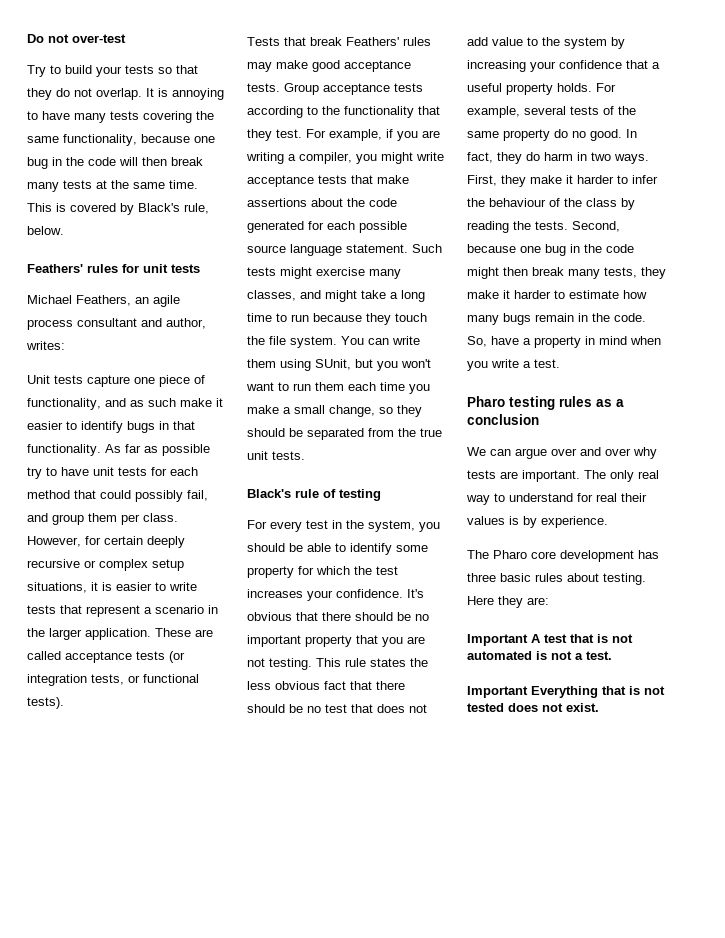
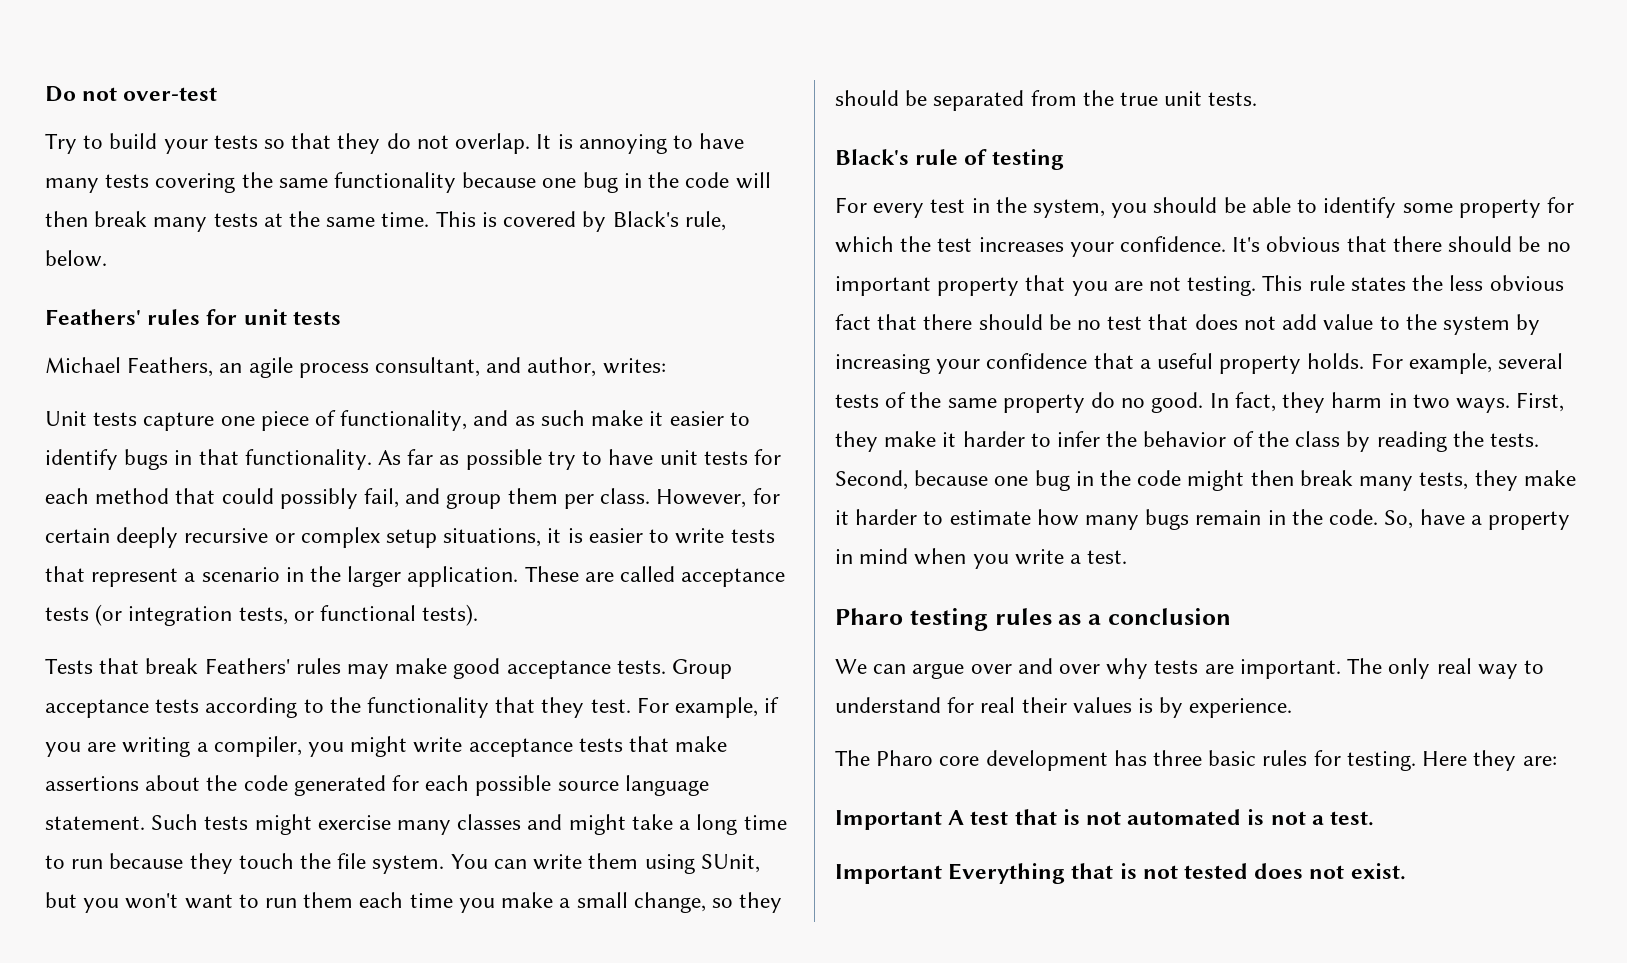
[63,134,137,146] functionality, -> [334,172,457,193] functionality
[77,318,137,327] consultant -> [375,357,481,377] consultant,
[247,290,296,301] classes, -> [457,814,522,830] classes
[526,152,540,161] do -> (1326, 402) none
[489,198,546,207] behaviour -> [1143,431,1227,447] behavior
[567,573,599,582] about -> [1313,750,1341,766] for

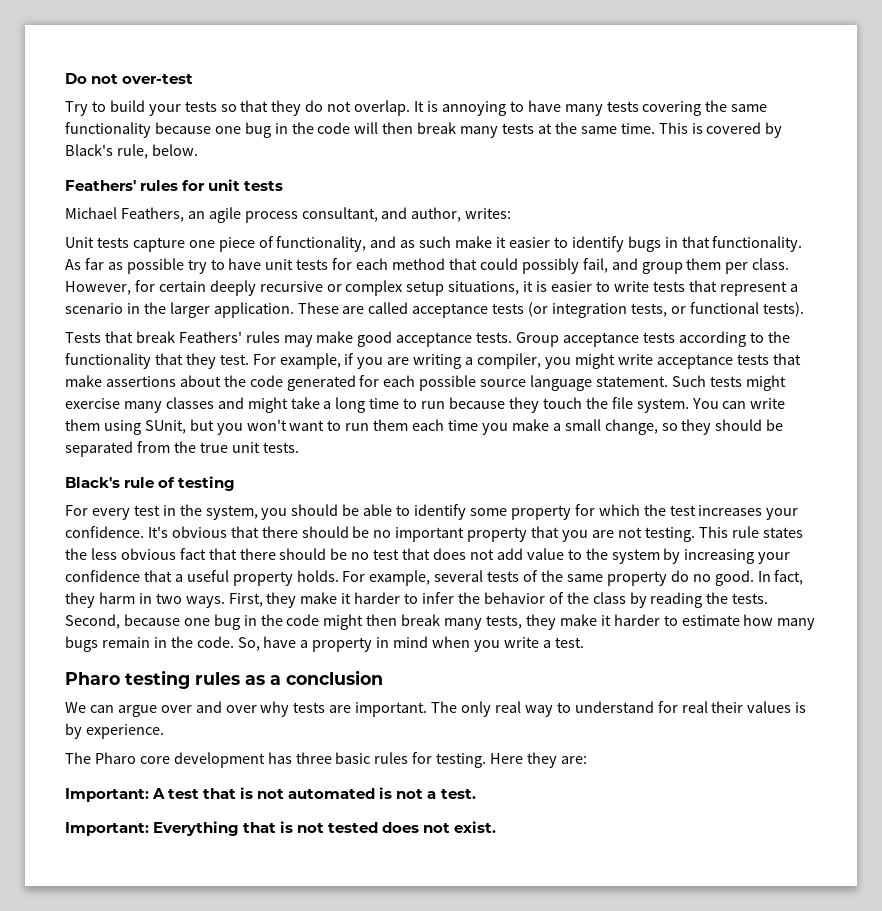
[835,810,942,830] Important -> [65,788,149,802] Important:
[835,864,942,884] Important -> [65,822,149,836] Important:

